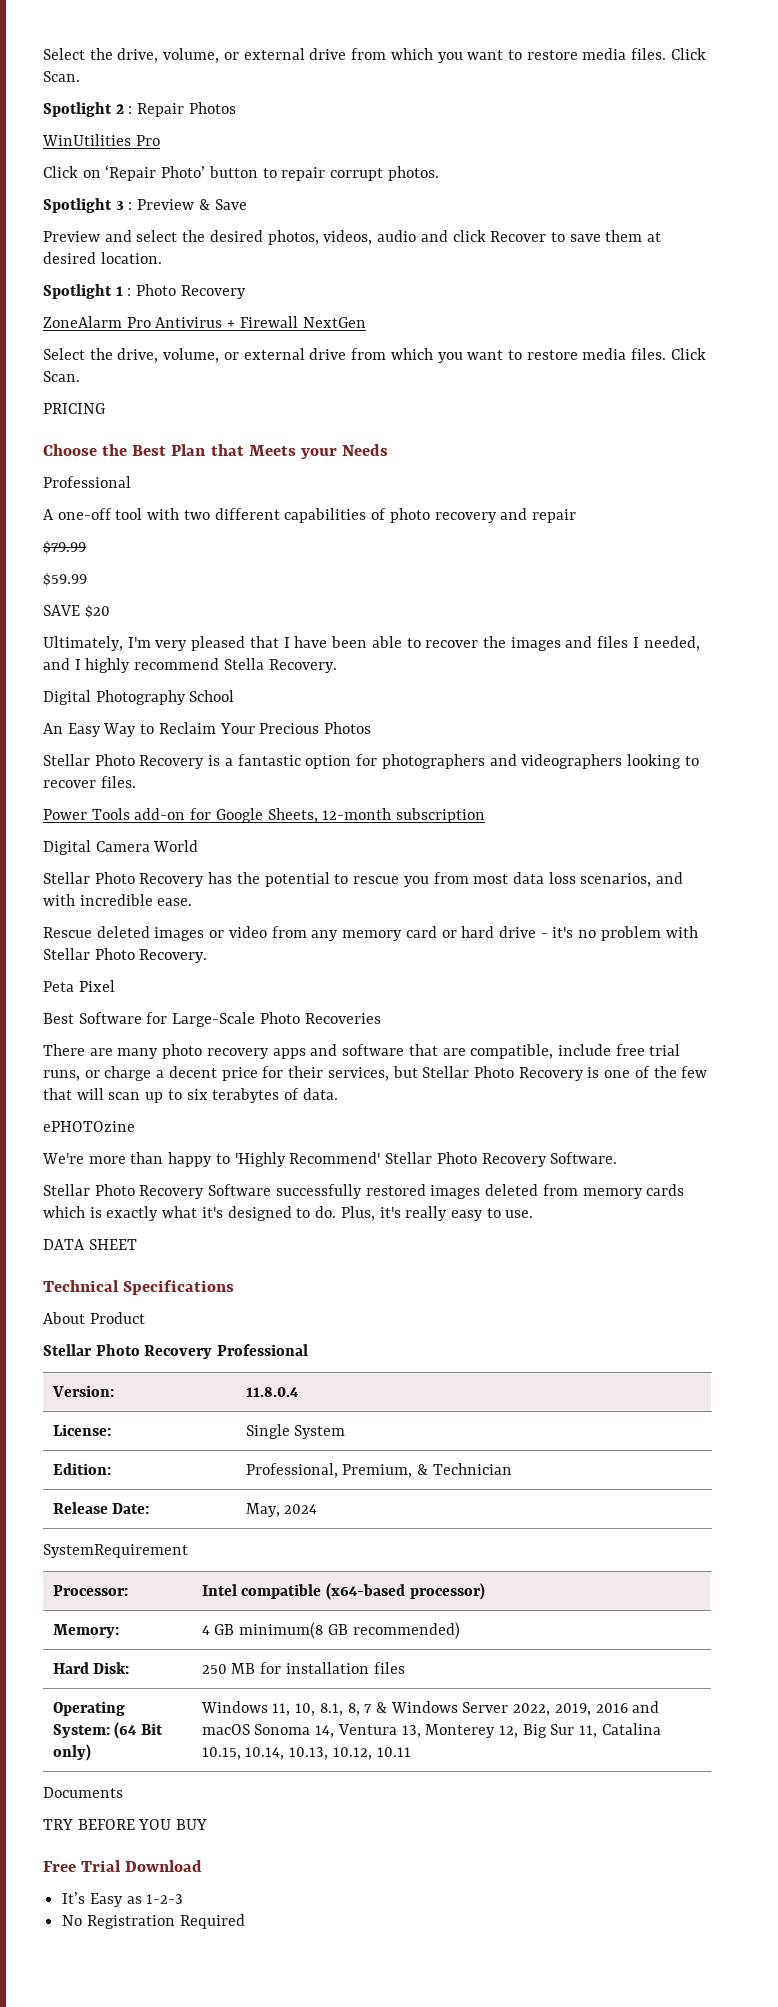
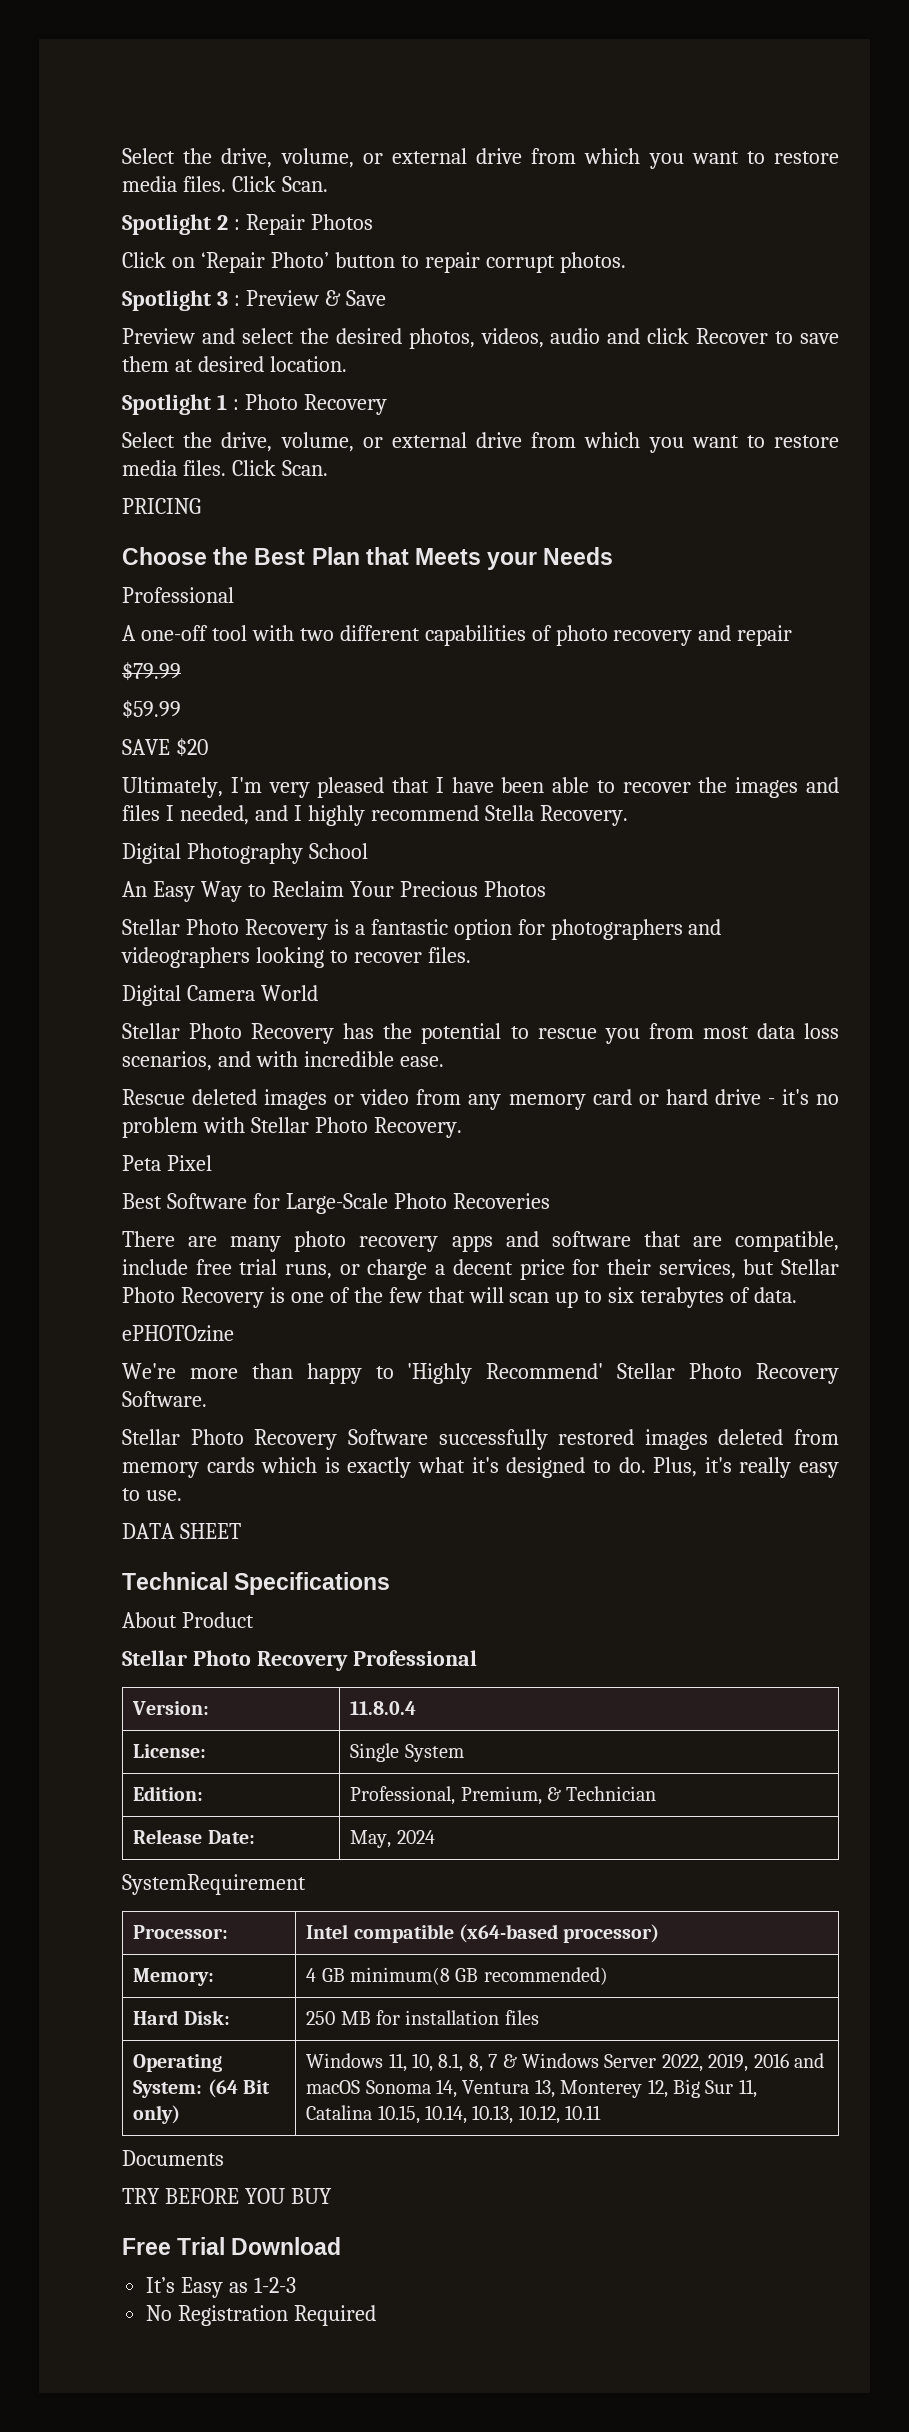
[42,134,160,146] // WinUtilities Pro -> (373, 222) none
[43,316,366,328] // ZoneAlarm Pro Antivirus + Firewall NextGen -> (387, 404) none
[43,808,486,823] // Power Tools add-on for Google Sheets, 12-month subscription -> (471, 955) none

